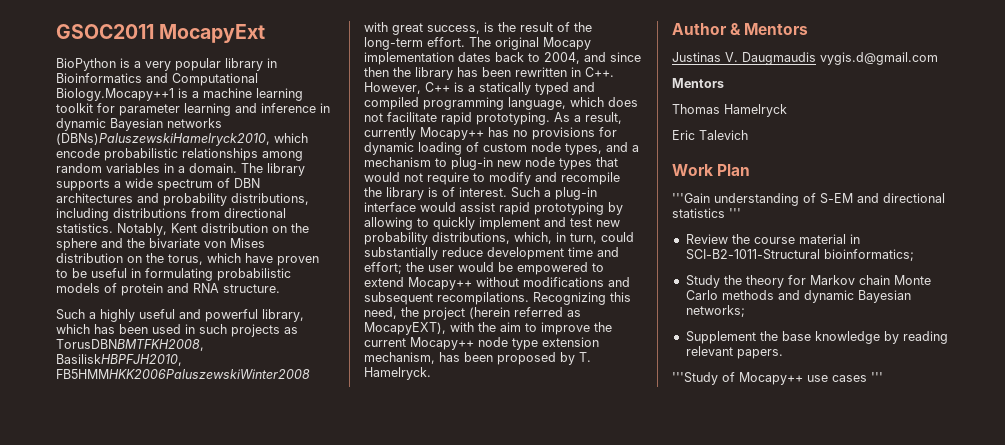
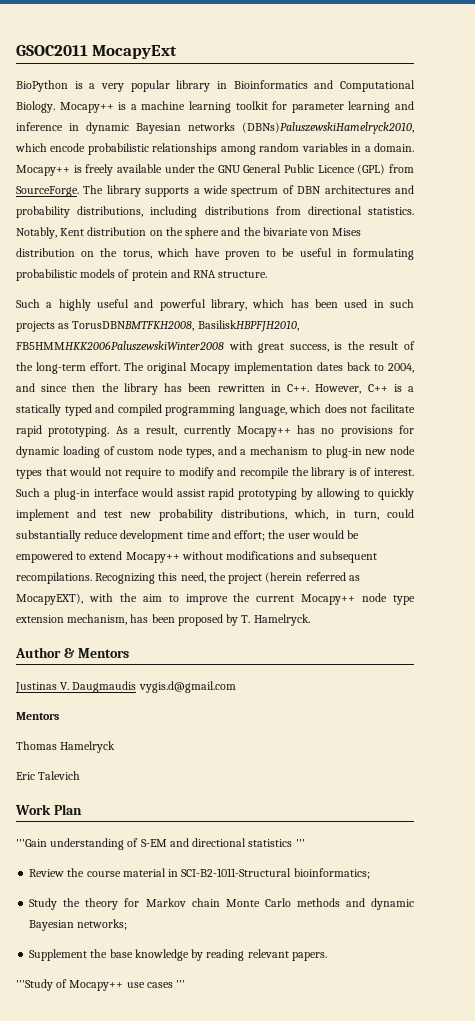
[56,88,174,101] Biology.Mocapy++1 -> [16,101,114,113] Biology. Mocapy++
(237, 168) none -> [16,164,414,176] [16,186,79,197] Mocapy++ is freely available under the GNU General Public Licence (GPL) from SourceForge.

